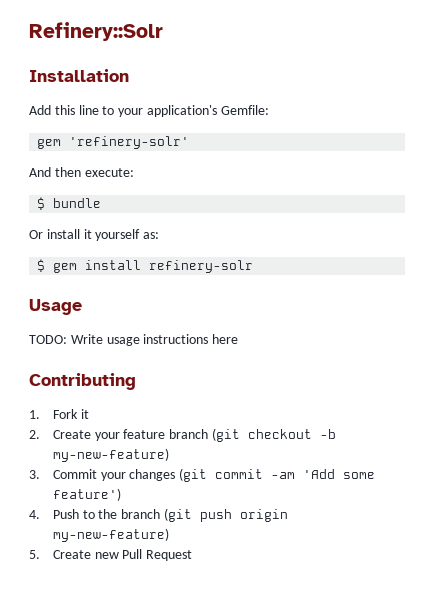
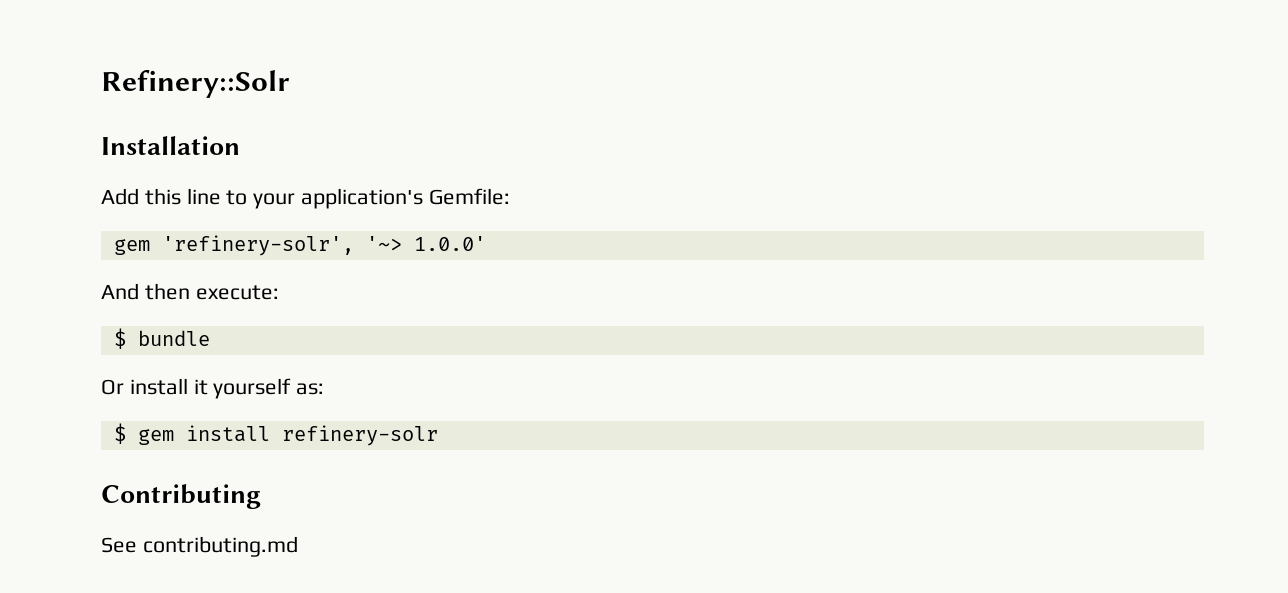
[69,136,190,149] 'refinery-solr' -> [161,235,486,256] 'refinery-solr', '~> 1.0.0'
[29,299,82,315] [29,334,239,346] [29,373,136,390] [29,409,89,419] [29,428,336,442] [52,448,169,462] [29,468,376,482] [52,488,121,501] [29,508,288,522] [52,528,169,542] [29,549,193,561] Usage // TODO: Write usage instructions here // Contributing // 1. Fork it // 2. Create your feature branch (git checkout -b my-new-feature) // 3. Commit your changes (git commit -am 'Add some feature') // 4. Push to the branch (git push origin my-new-feature) // 5. Create new Pull Request -> [101,484,261,509] [101,536,298,557] Contributing // See contributing.md

